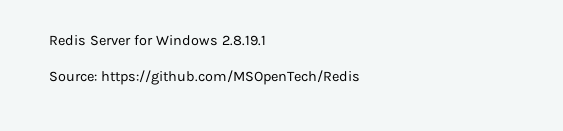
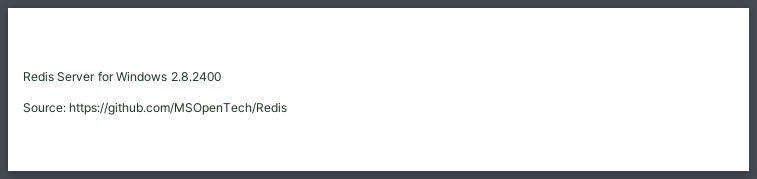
[221,35,266,46] 2.8.19.1 -> [170,72,221,82] 2.8.2400

